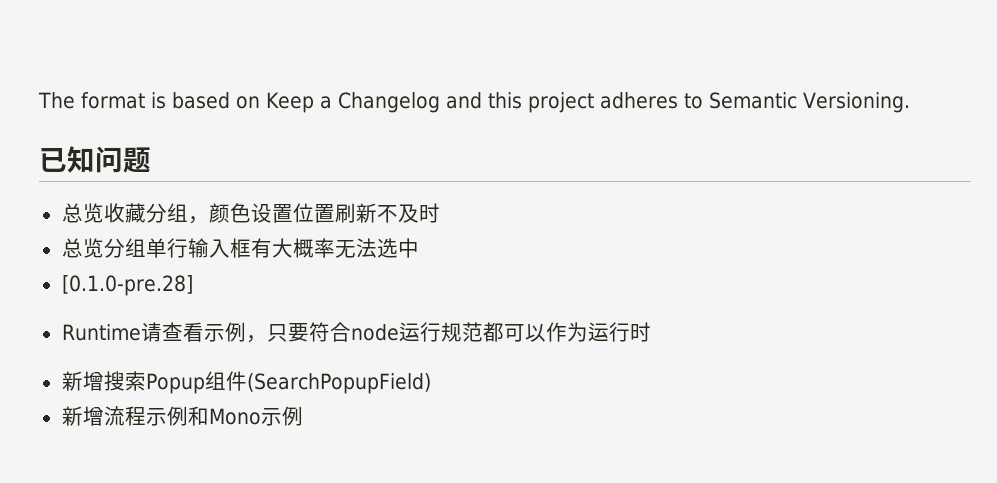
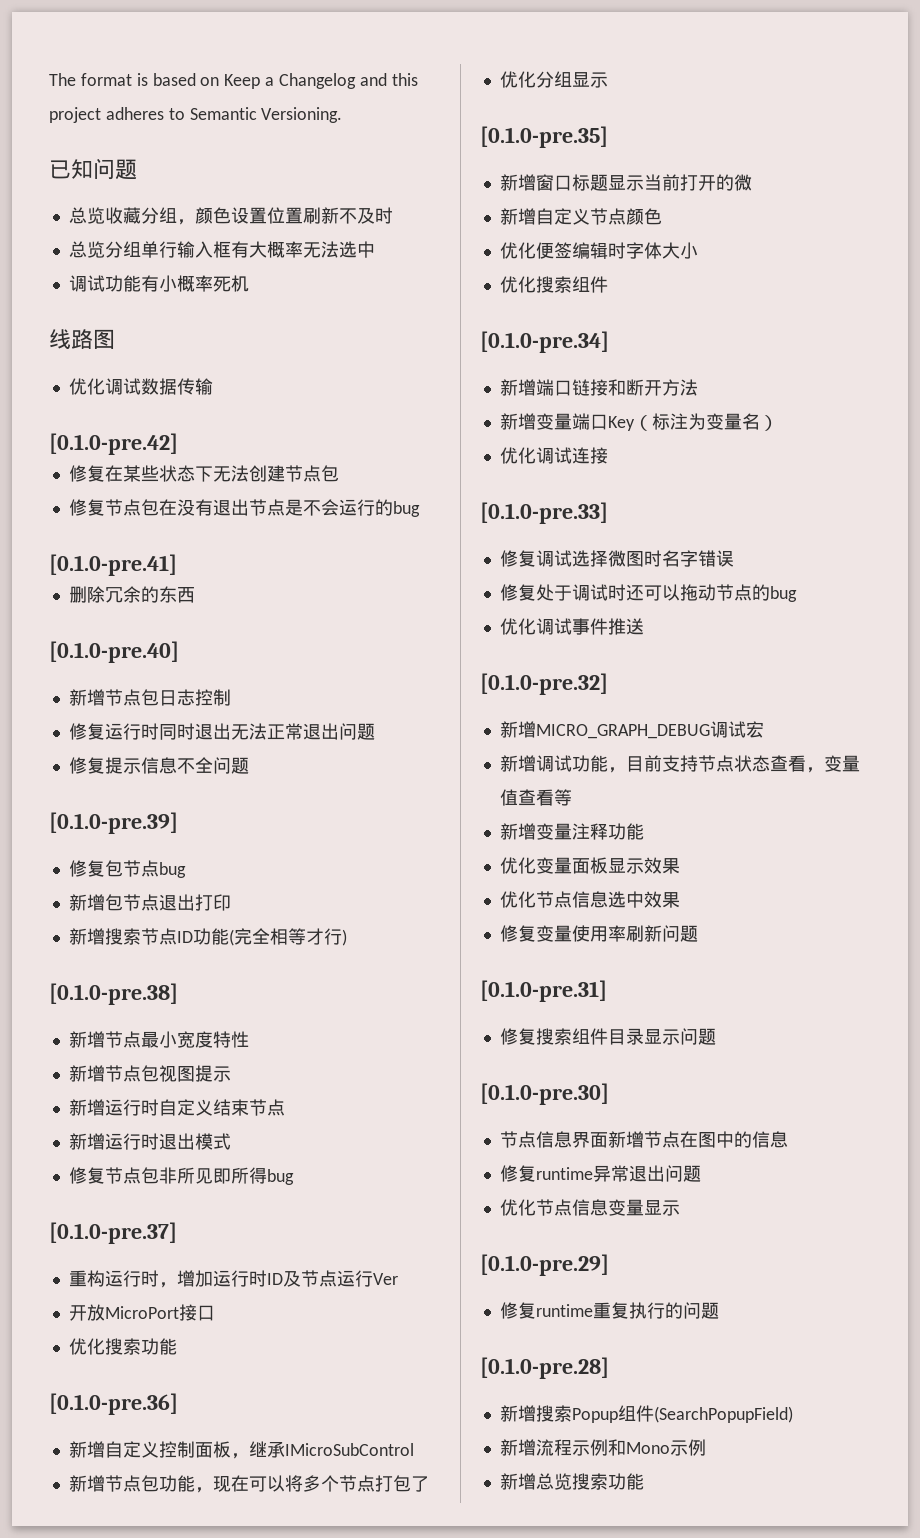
[61,275,193,296] [61,322,651,343] [0.1.0-pre.28] // Runtime请查看示例，只要符合node运行规范都可以作为运行时 -> [68,275,249,292] [49,329,115,350] [68,378,213,395] [49,433,178,455] [68,465,339,482] [68,499,420,517] [49,554,177,576] [68,586,195,603] [49,641,179,663] [68,689,231,706] [68,723,375,740] [68,757,249,774] [49,812,178,834] [68,860,186,878] [68,894,231,911] [68,928,347,946] [49,983,178,1005] [68,1031,249,1048] [68,1065,231,1082] [68,1099,285,1116] [68,1133,231,1150] [68,1167,294,1185] [49,1222,177,1244] [68,1270,398,1288] [68,1304,215,1321] [68,1338,177,1355] [49,1393,178,1415] [68,1441,414,1459] [68,1475,429,1493] [499,71,608,88] [480,126,608,148] [499,174,752,191] [499,208,662,225] [499,242,698,259] [499,276,608,293] [480,331,609,353] [499,379,698,396] [499,413,778,431] [499,447,608,464] [480,502,608,524] [499,550,734,567] [499,584,797,602] [499,618,644,635] [480,673,608,695] [499,721,764,739] [499,755,860,773] [499,789,572,806] [499,823,644,840] [499,857,680,874] [499,891,680,908] [499,925,698,942] [480,980,607,1002] [499,1028,716,1045] [480,1083,609,1105] [499,1131,788,1148] [499,1165,701,1182] [499,1199,680,1216] [480,1254,609,1276] [499,1302,719,1319] [480,1357,609,1379] 调试功能有小概率死机 // 线路图 // 优化调试数据传输 // [0.1.0-pre.42] // 修复在某些状态下无法创建节点包 // 修复节点包在没有退出节点是不会运行的bug // [0.1.0-pre.41] // 删除冗余的东西 // [0.1.0-pre.40] // 新增节点包日志控制 // 修复运行时同时退出无法正常退出问题 // 修复提示信息不全问题 // [0.1.0-pre.39] // 修复包节点bug // 新增包节点退出打印 // 新增搜索节点ID功能(完全相等才行) // [0.1.0-pre.38] // 新增节点最小宽度特性 // 新增节点包视图提示 // 新增运行时自定义结束节点 // 新增运行时退出模式 // 修复节点包非所见即所得bug // [0.1.0-pre.37] // 重构运行时，增加运行时ID及节点运行Ver // 开放MicroPort接口 // 优化搜索功能 // [0.1.0-pre.36] // 新增自定义控制面板，继承IMicroSubControl // 新增节点包功能，现在可以将多个节点打包了 // 优化分组显示 // [0.1.0-pre.35] // 新增窗口标题显示当前打开的微 // 新增自定义节点颜色 // 优化便签编辑时字体大小 // 优化搜索组件 // [0.1.0-pre.34] // 新增端口链接和断开方法 // 新增变量端口Key（标注为变量名） // 优化调试连接 // [0.1.0-pre.33] // 修复调试选择微图时名字错误 // 修复处于调试时还可以拖动节点的bug // 优化调试事件推送 // [0.1.0-pre.32] // 新增MICRO_GRAPH_DEBUG调试宏 // 新增调试功能，目前支持节点状态查看，变量值查看等 // 新增变量注释功能 // 优化变量面板显示效果 // 优化节点信息选中效果 // 修复变量使用率刷新问题 // [0.1.0-pre.31] // 修复搜索组件目录显示问题 // [0.1.0-pre.30] // 节点信息界面新增节点在图中的信息 // 修复runtime异常退出问题 // 优化节点信息变量显示 // [0.1.0-pre.29] // 修复runtime重复执行的问题 // [0.1.0-pre.28]
(303, 416) none -> [499,1473,644,1490] // 新增总览搜索功能

